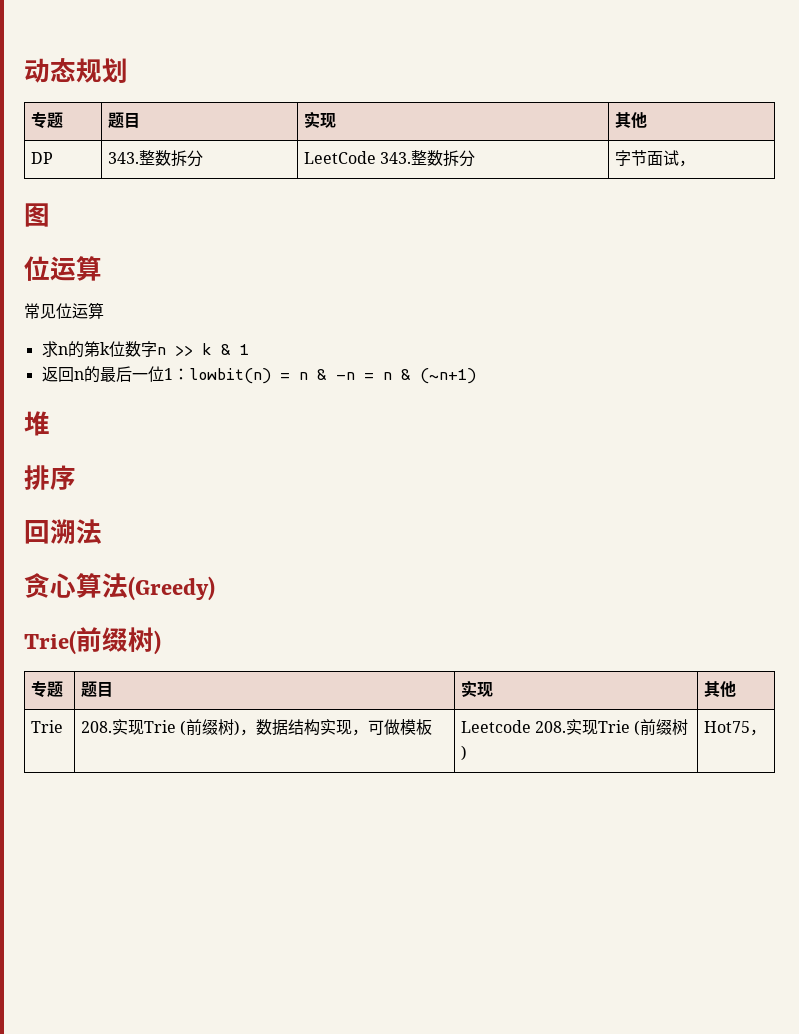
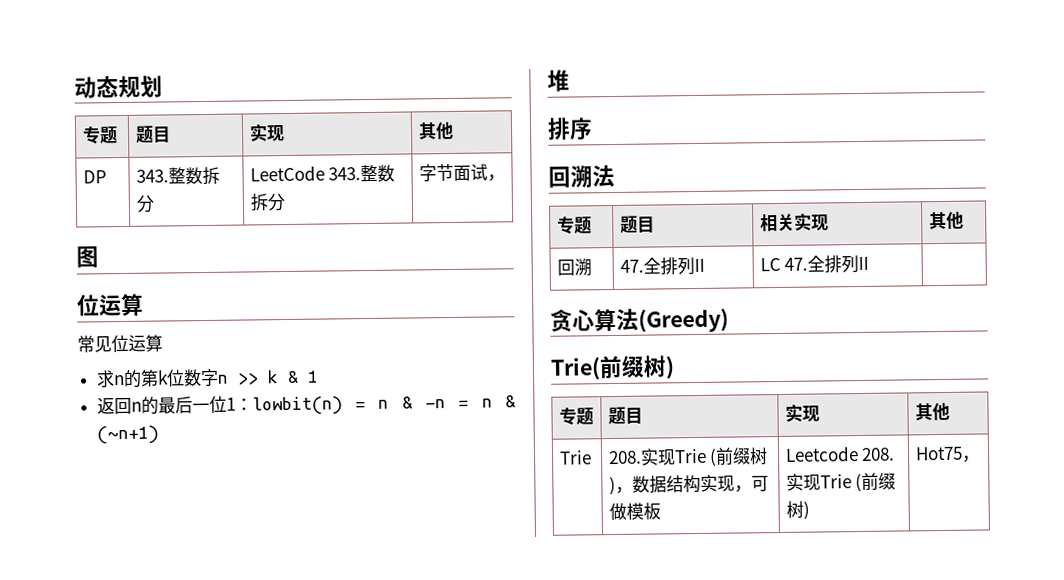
(102, 531) none -> [556,216,592,235] [619,215,655,233] [759,212,829,232] [928,211,964,230] [556,258,592,276] [619,257,705,276] [759,254,870,274] // 专题 | 题目 | 相关实现 | 其他 // 回溯 | 47.全排列II | LC 47.全排列II |

